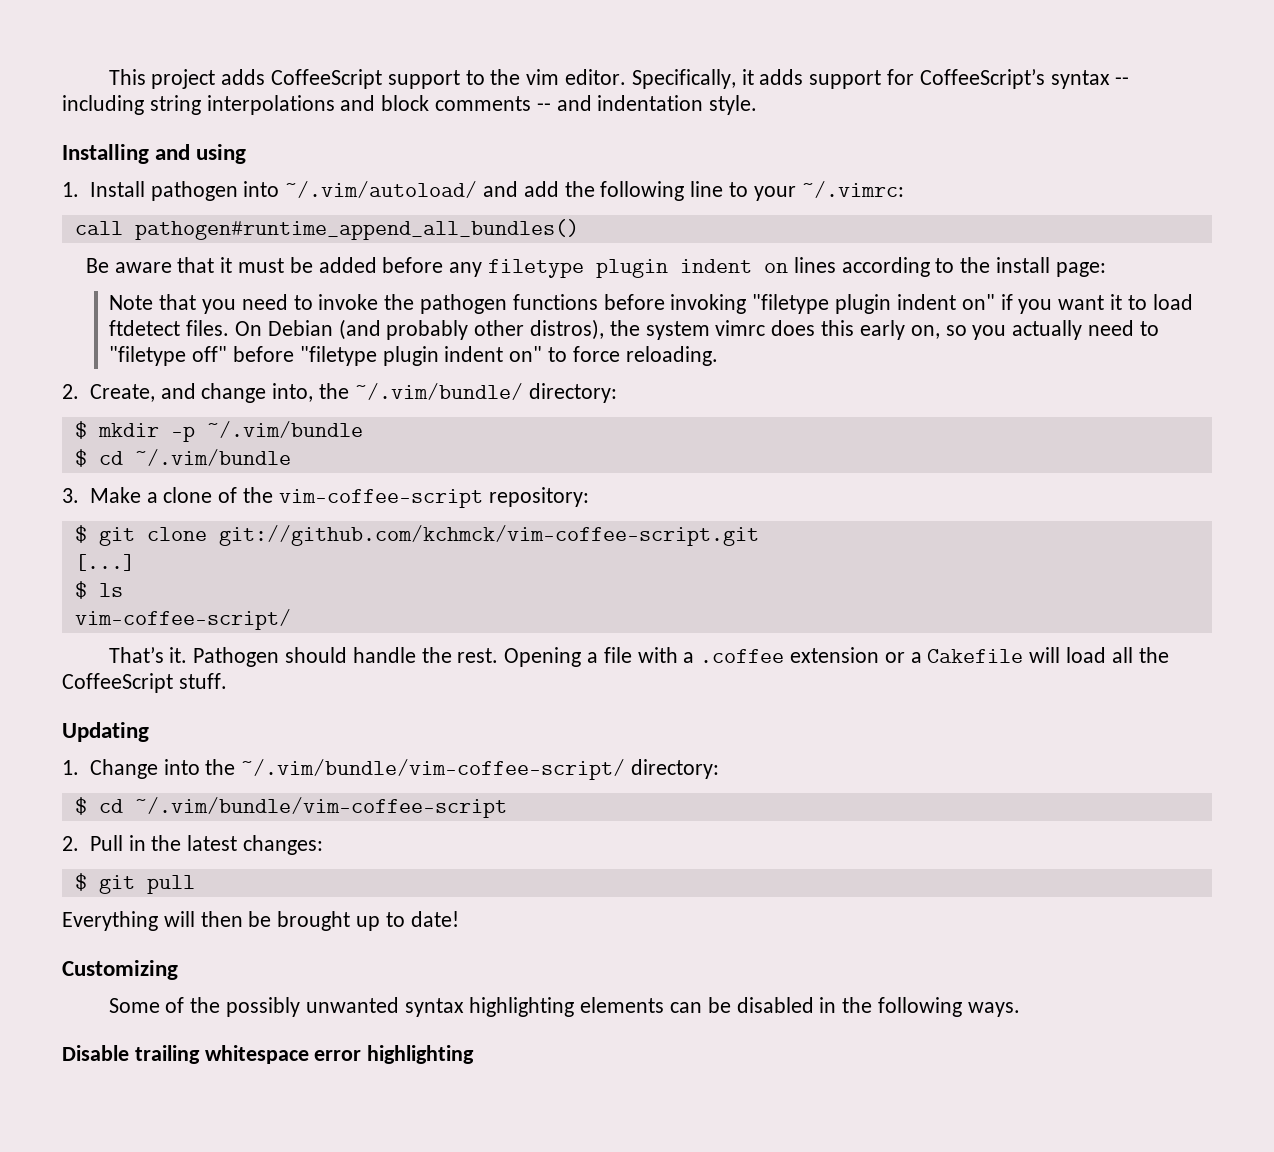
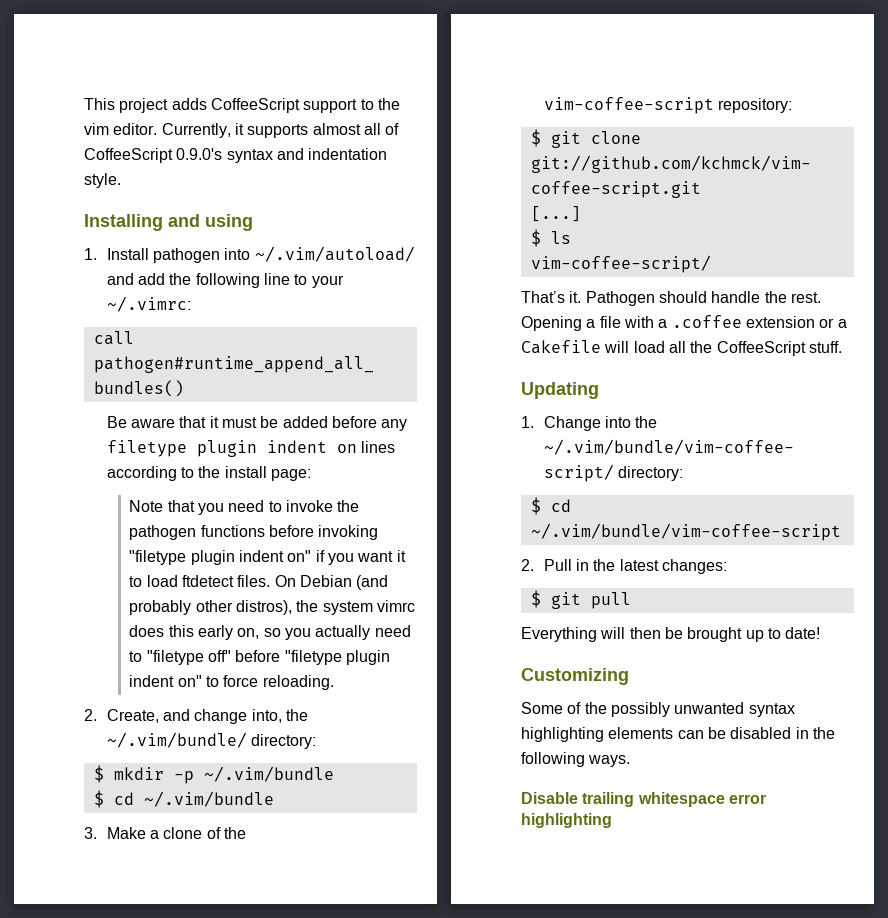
[631,69,1130,89] [62,95,551,115] Specifically, it adds support for CoffeeScriptʼs syntax -- including string interpolations and block comments -- -> [161,123,400,138] [84,148,273,163] Currently, it supports almost all of CoffeeScript 0.9.0's syntax

